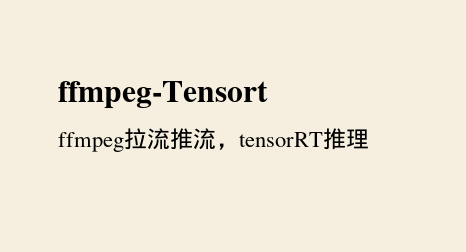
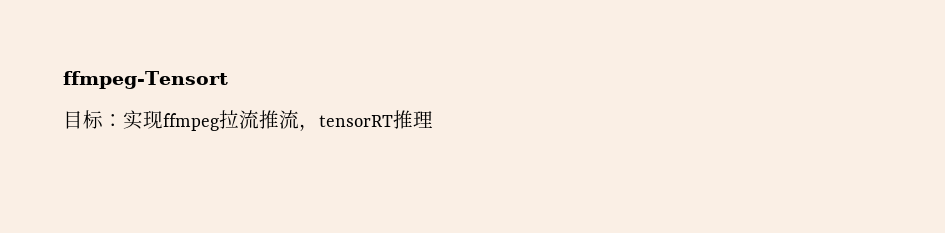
(268, 95) none -> [63,110,163,130] 目标：实现

